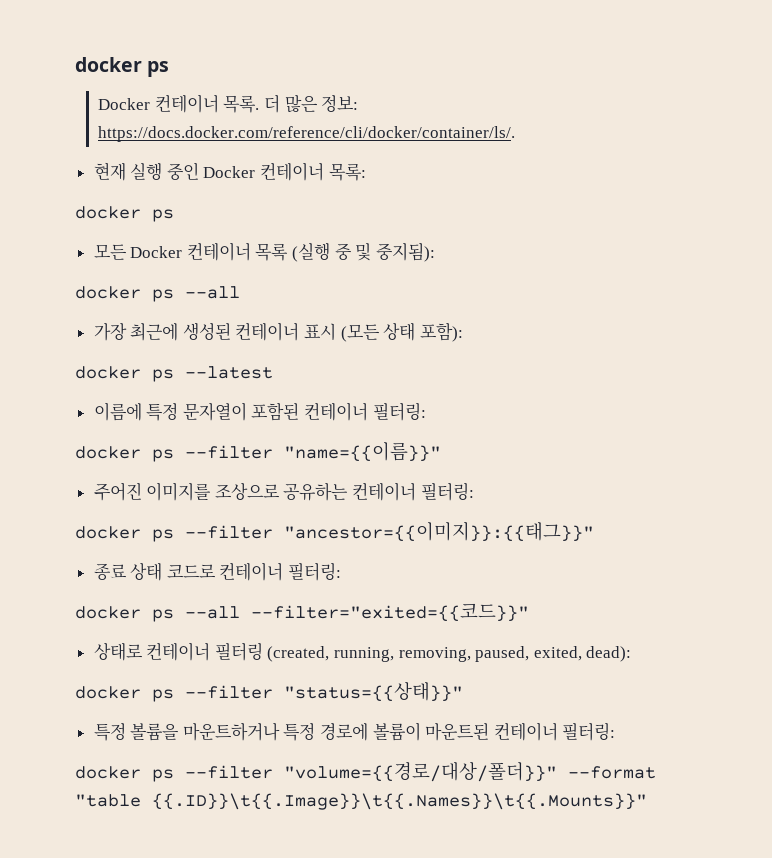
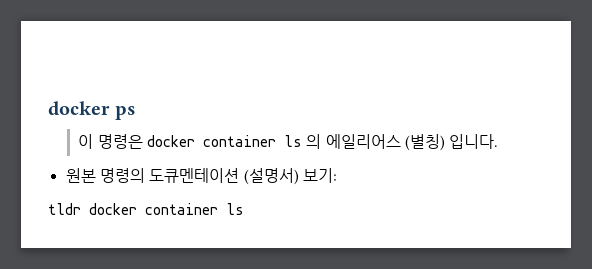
[75,57,170,77] [98,94,359,113] [98,126,516,142] [93,162,366,181] [75,206,174,222] [93,242,435,262] [75,286,240,302] [93,322,463,342] [75,366,273,382] [93,402,426,421] [75,442,441,462] [93,482,474,501] [75,521,594,542] [93,562,342,581] [75,603,529,622] [93,642,632,662] [75,682,463,702] [93,722,616,741] [75,762,656,782] [75,793,647,810] docker ps // Docker 컨테이너 목록. 더 많은 정보: https://docs.docker.com/reference/cli/docker/container/ls/. // 현재 실행 중인 Docker 컨테이너 목록: // docker ps // 모든 Docker 컨테이너 목록 (실행 중 및 중지됨): // docker ps --all // 가장 최근에 생성된 컨테이너 표시 (모든 상태 포함): // docker ps --latest // 이름에 특정 문자열이 포함된 컨테이너 필터링: // docker ps --filter "name={{이름}}" // 주어진 이미지를 조상으로 공유하는 컨테이너 필터링: // docker ps --filter "ancestor={{이미지}}:{{태그}}" // 종료 상태 코드로 컨테이너 필터링: // docker ps --all --filter="exited={{코드}}" // 상태로 컨테이너 필터링 (created, running, removing, paused, exited, dead): // docker ps --filter "status={{상태}}" // 특정 볼륨을 마운트하거나 특정 경로에 볼륨이 마운트된 컨테이너 필터링: // docker ps --filter "volume={{경로/대상/폴더}}" --format "table {{.ID}}\t{{.Image}}\t{{.Names}}\t{{.Mounts}}" -> [48,101,137,120] [78,134,499,151] [65,168,337,185] [48,203,244,215] docker ps // 이 명령은 docker container ls 의 에일리어스 (별칭) 입니다. // 원본 명령의 도큐멘테이션 (설명서) 보기: // tldr docker container ls

